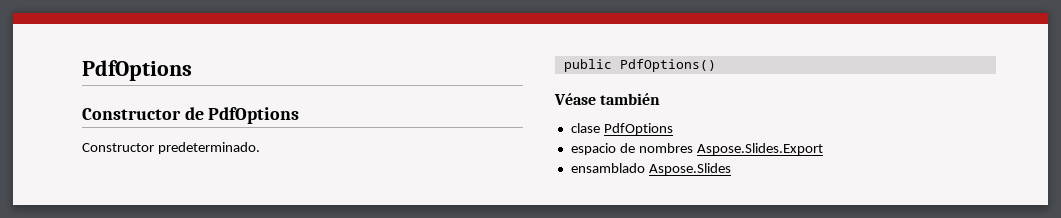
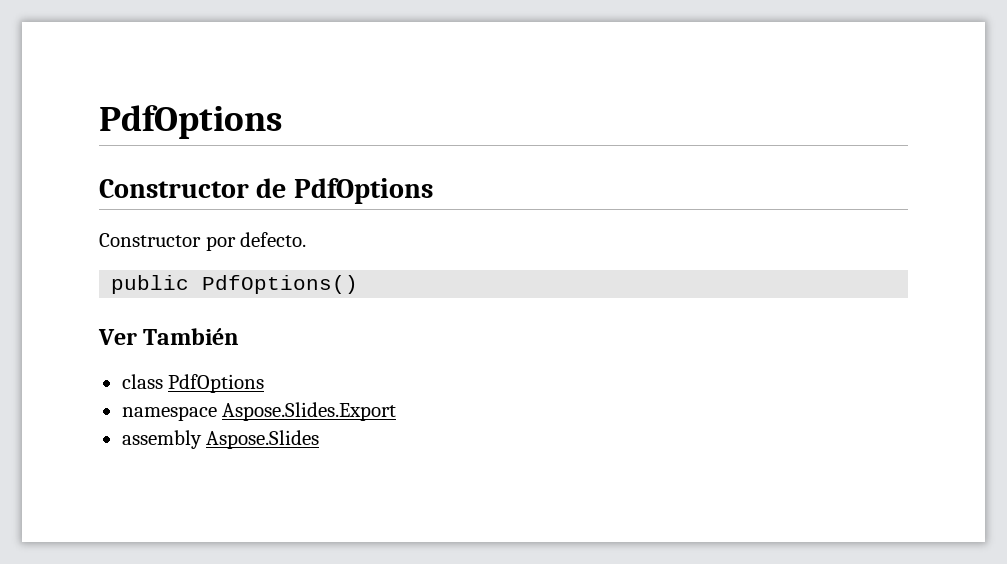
[157,142,260,154] predeterminado. -> [205,232,307,251] por defecto.
[554,93,661,105] [570,123,673,135] [570,143,693,155] Véase también // clase PdfOptions // espacio de nombres -> [98,328,240,345] [121,374,265,393] [121,406,217,421] Ver También // class PdfOptions // namespace
[570,163,645,173] ensamblado -> [121,430,202,449] assembly

